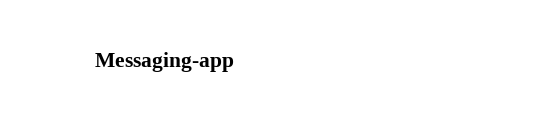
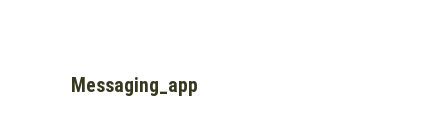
[95,52,234,72] Messaging-app -> [71,77,198,96] Messaging_app

